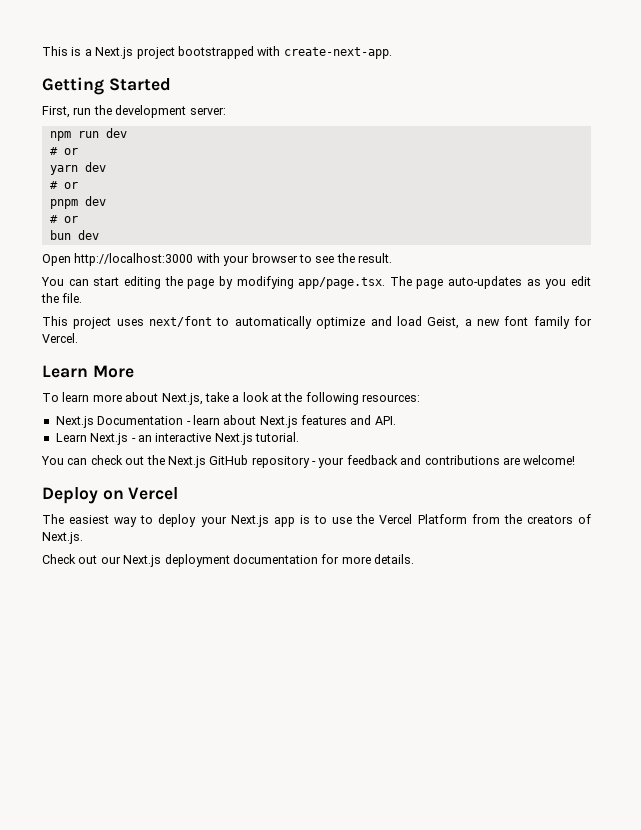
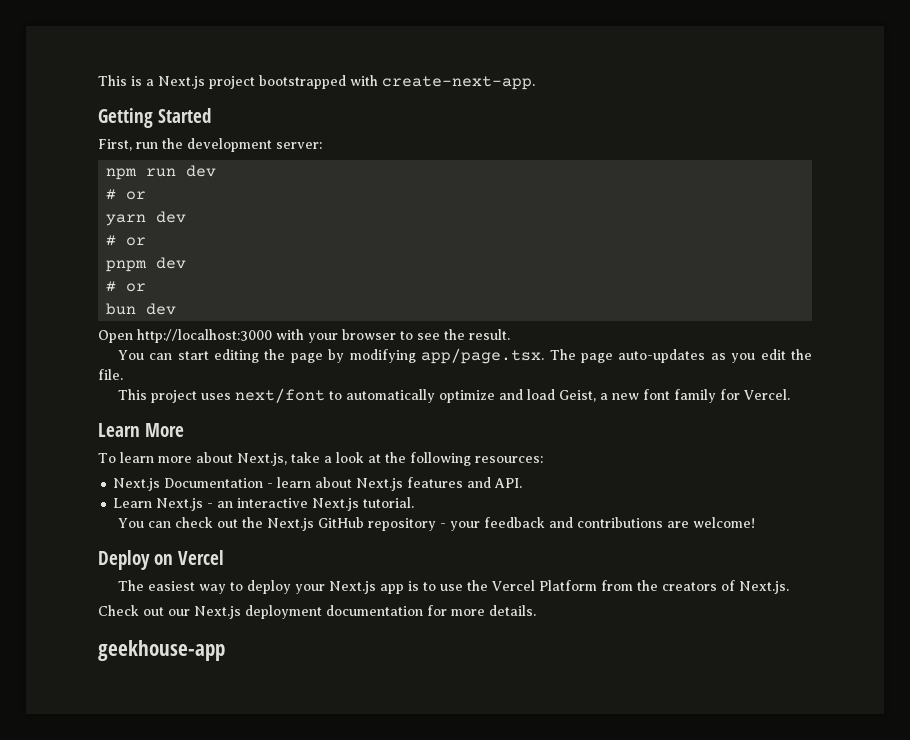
(414, 559) none -> [98,640,225,661] // geekhouse-app

